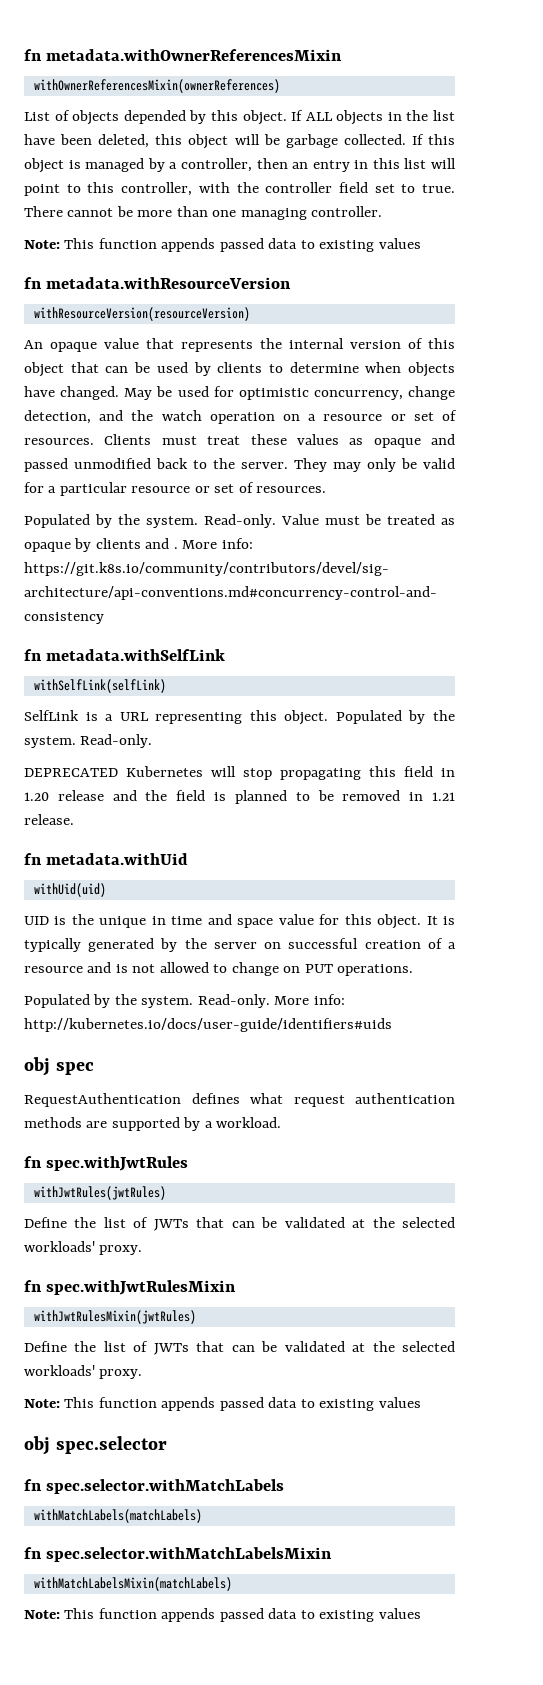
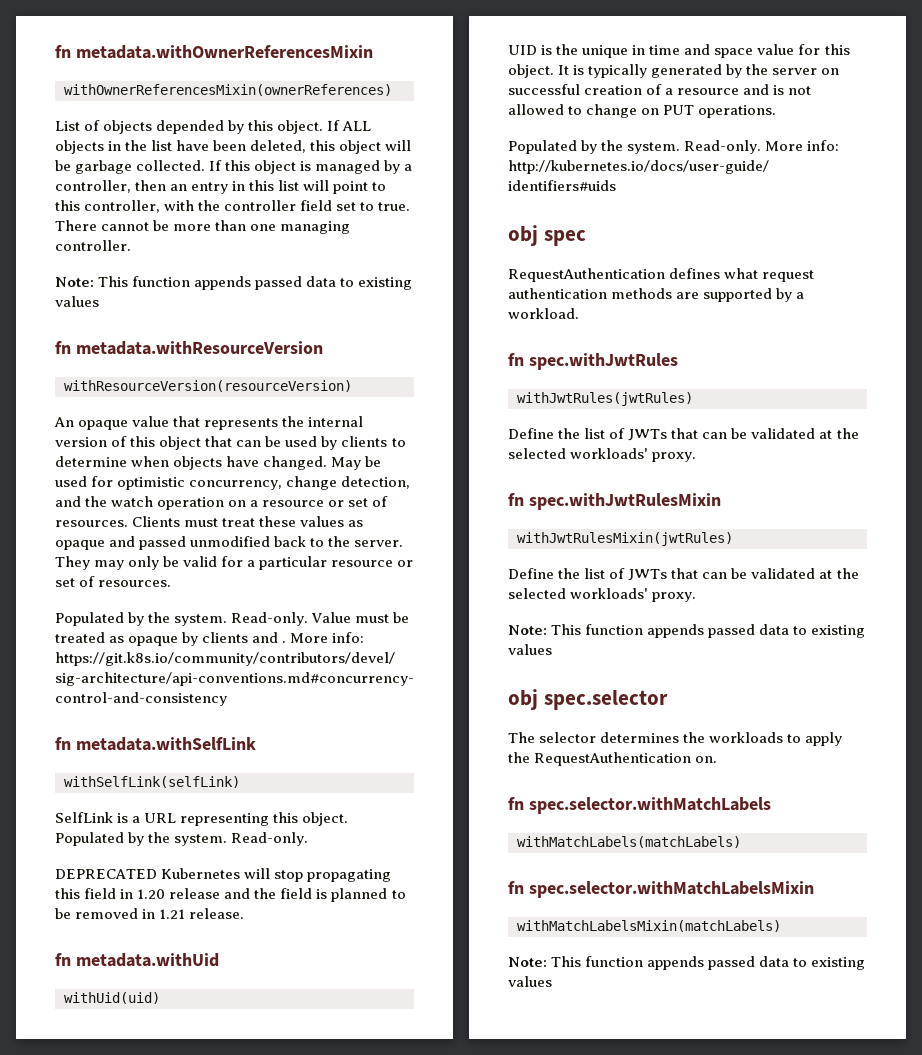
(167, 1445) none -> [508,732,843,746] [508,752,718,766] // The selector determines the workloads to apply the RequestAuthentication on.

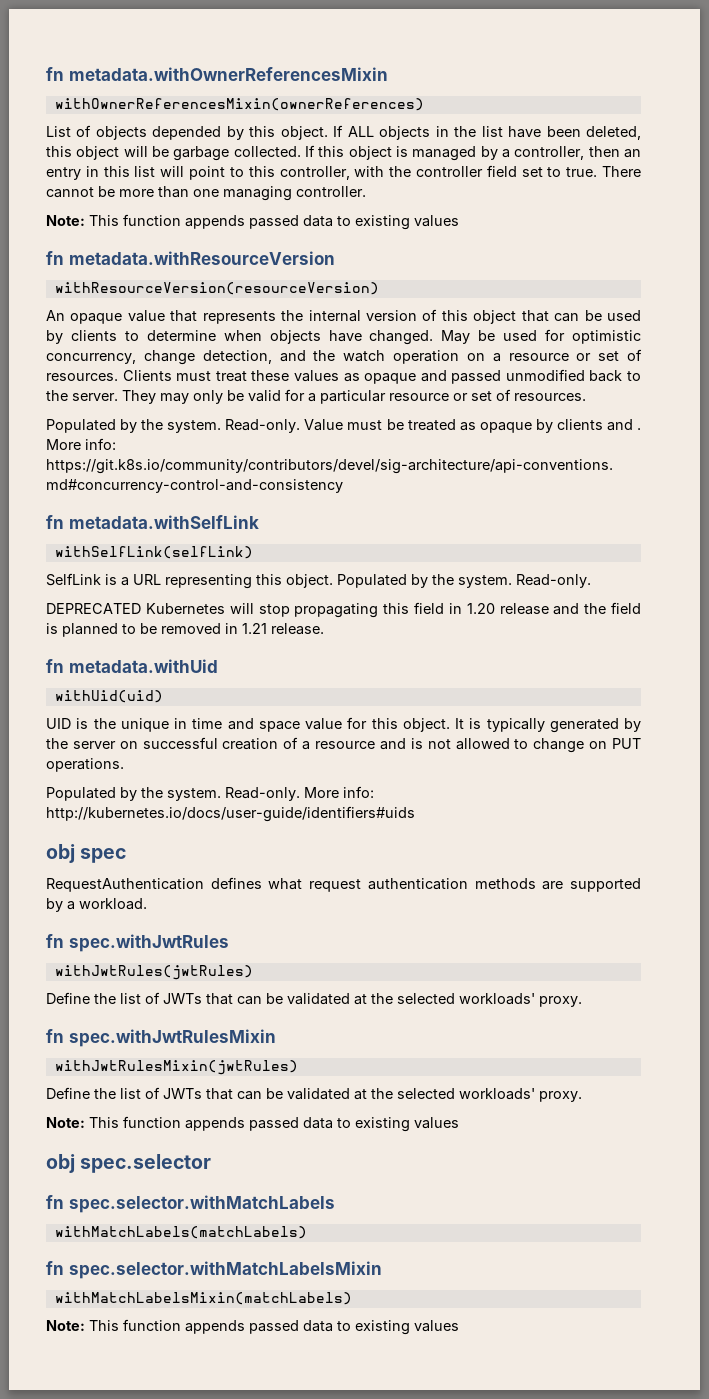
[508,732,843,746] [508,752,718,766] // The selector determines the workloads to apply the RequestAuthentication on. -> (212, 1163) none

